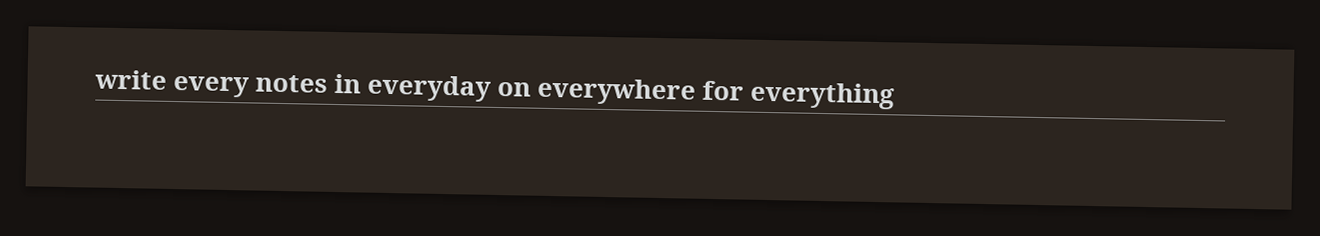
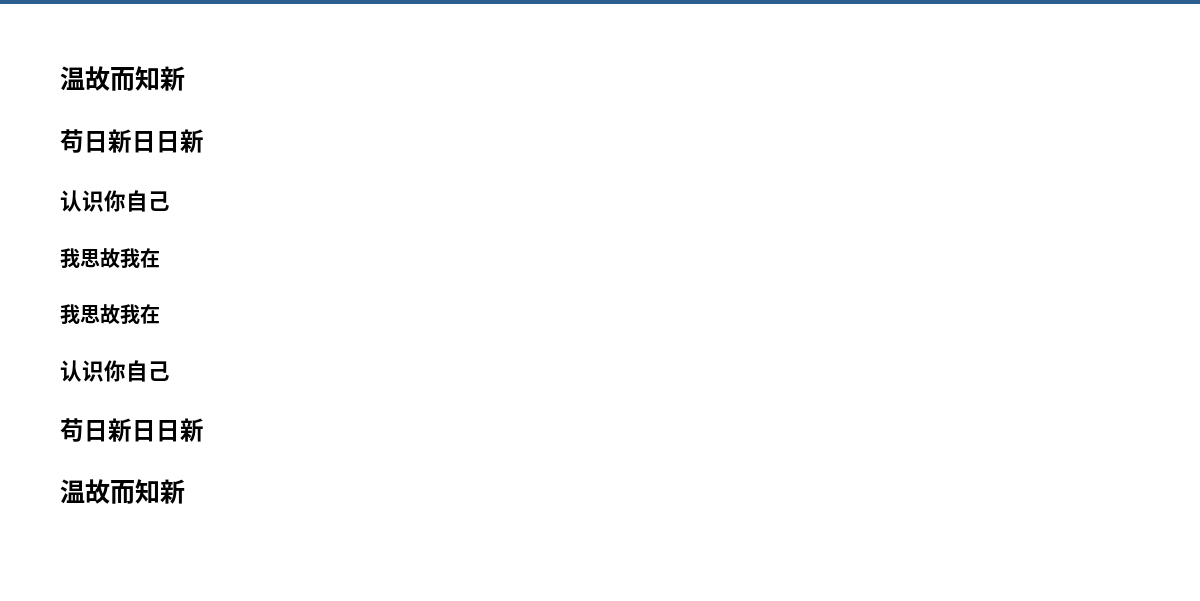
[94,69,896,110] write every notes in everyday on everywhere for everything -> [60,66,185,91] [60,129,204,153] [60,190,170,212] [60,248,160,268] [60,304,160,324] [60,360,170,382] [60,418,204,442] [60,479,185,504] 温故而知新 // 苟日新日日新 // 认识你自己 // 我思故我在 // 我思故我在 // 认识你自己 // 苟日新日日新 // 温故而知新

